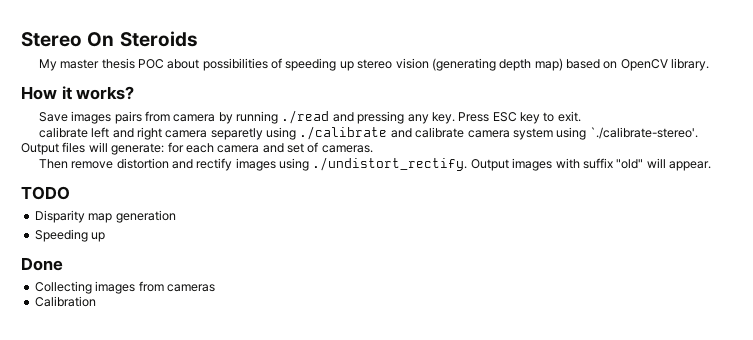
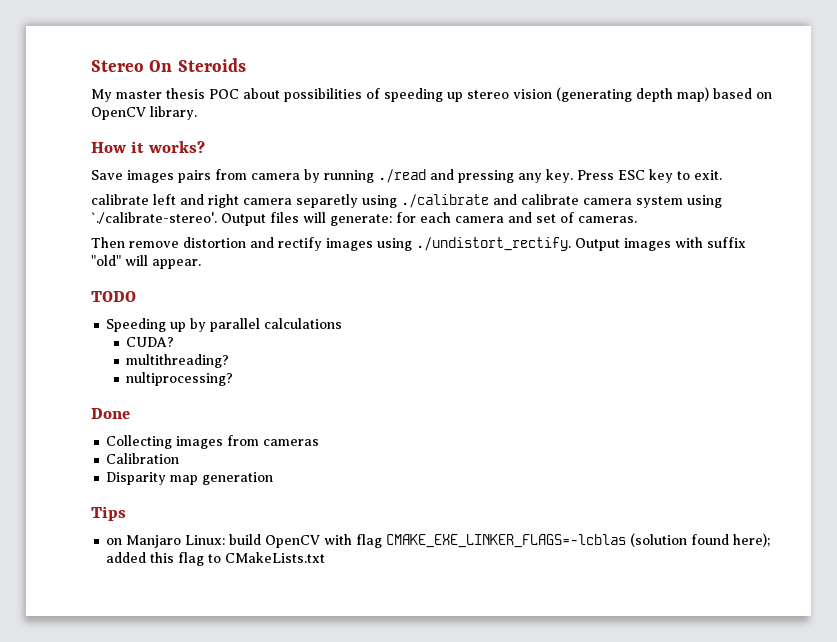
[34,210,176,223] // Disparity map generation -> (136, 296) none
(106, 237) none -> [190,318,343,332] [126,337,175,347] [126,354,230,368] [126,372,234,386] by parallel calculations // CUDA? // multithreading? // nultiprocessing?
(96, 301) none -> [106,472,274,485] [91,506,126,521] [106,533,771,548] [106,552,326,566] // Disparity map generation // Tips // on Manjaro Linux: build OpenCV with flag CMAKE_EXE_LINKER_FLAGS=-lcblas (solution found here); added this flag to CMakeLists.txt

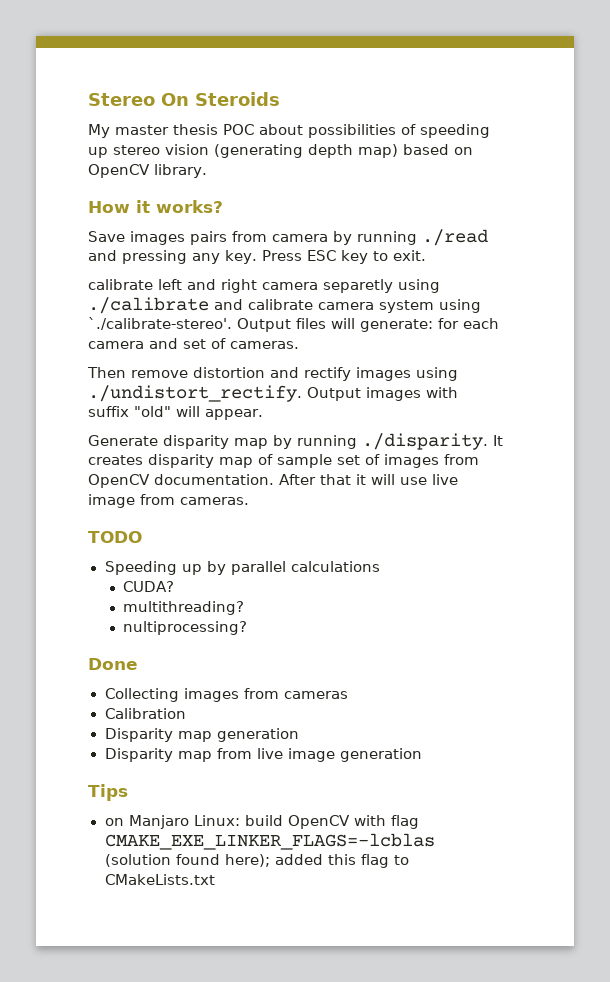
(201, 264) none -> [88,433,503,450] [88,454,479,468] [88,474,458,488] [88,494,249,508] // Generate disparity map by running ./disparity. It creates disparity map of sample set of images from OpenCV documentation. After that it will use live image from cameras.
(274, 478) none -> [104,748,422,762] // Disparity map from live image generation

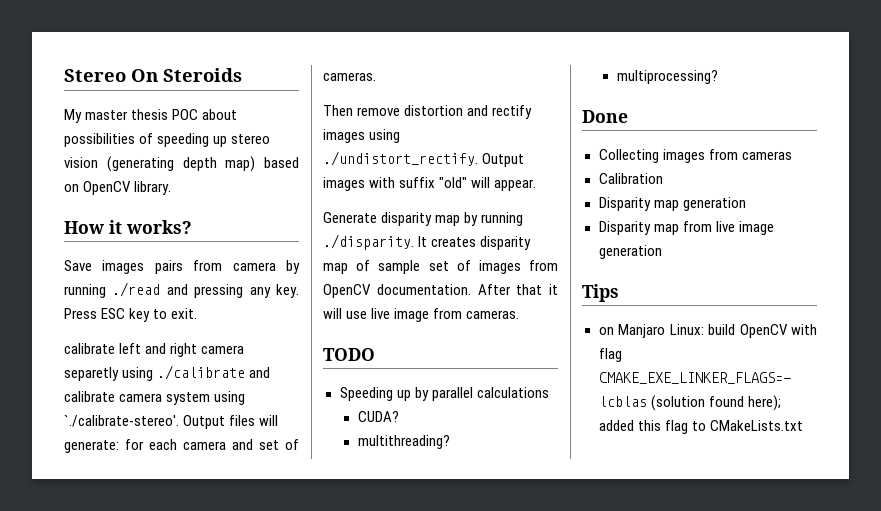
[123,621,248,635] nultiprocessing? -> [616,70,718,84] multiprocessing?

